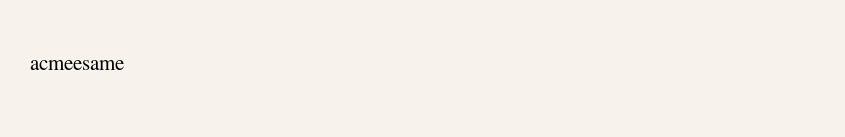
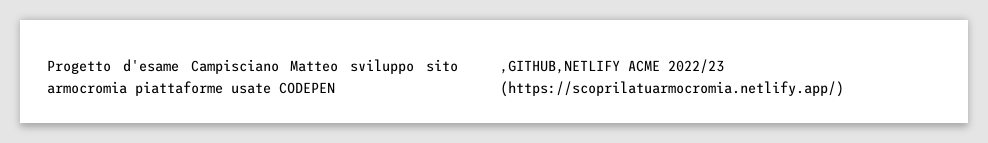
[30,60,124,70] acmeesame -> [47,59,459,74] [47,81,335,96] [500,59,724,74] [500,81,844,97] Progetto d'esame Campisciano Matteo sviluppo sito armocromia piattaforme usate CODEPEN ,GITHUB,NETLIFY ACME 2022/23 (https://scoprilatuarmocromia.netlify.app/)

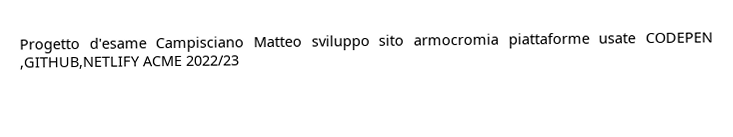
[500,81,844,97] (https://scoprilatuarmocromia.netlify.app/) -> (239, 60) none

